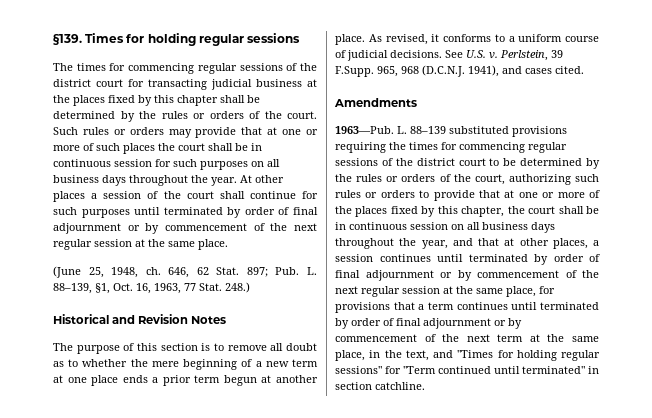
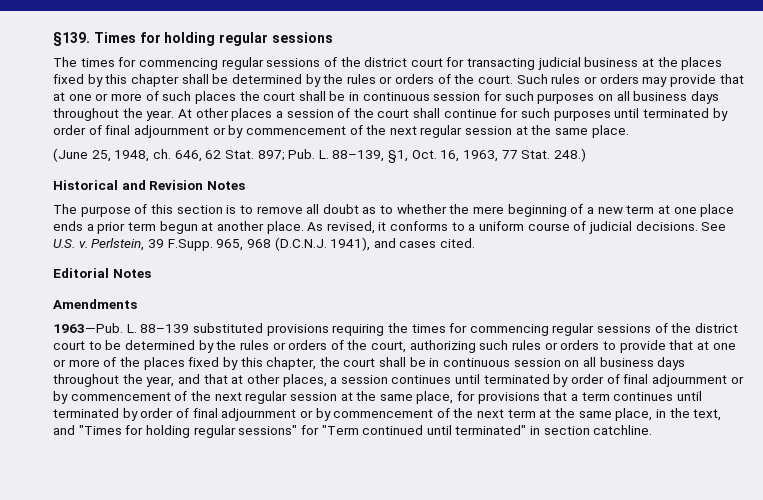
(584, 70) none -> [53,268,151,278] // Editorial Notes

